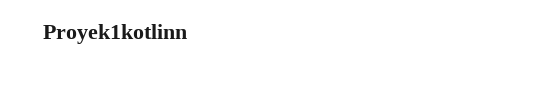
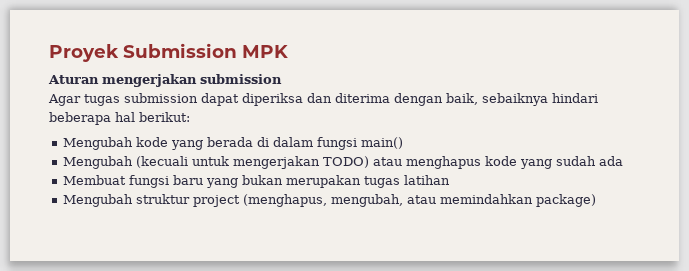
[43,24,187,44] Proyek1kotlinn -> [49,43,288,62] [48,74,282,87] [48,93,598,106] [49,112,190,125] [62,137,403,150] [62,156,623,169] [62,175,450,188] [62,194,596,207] Proyek Submission MPK // Aturan mengerjakan submission // Agar tugas submission dapat diperiksa dan diterima dengan baik, sebaiknya hindari beberapa hal berikut: // Mengubah kode yang berada di dalam fungsi main() // Mengubah (kecuali untuk mengerjakan TODO) atau menghapus kode yang sudah ada // Membuat fungsi baru yang bukan merupakan tugas latihan // Mengubah struktur project (menghapus, mengubah, atau memindahkan package)

